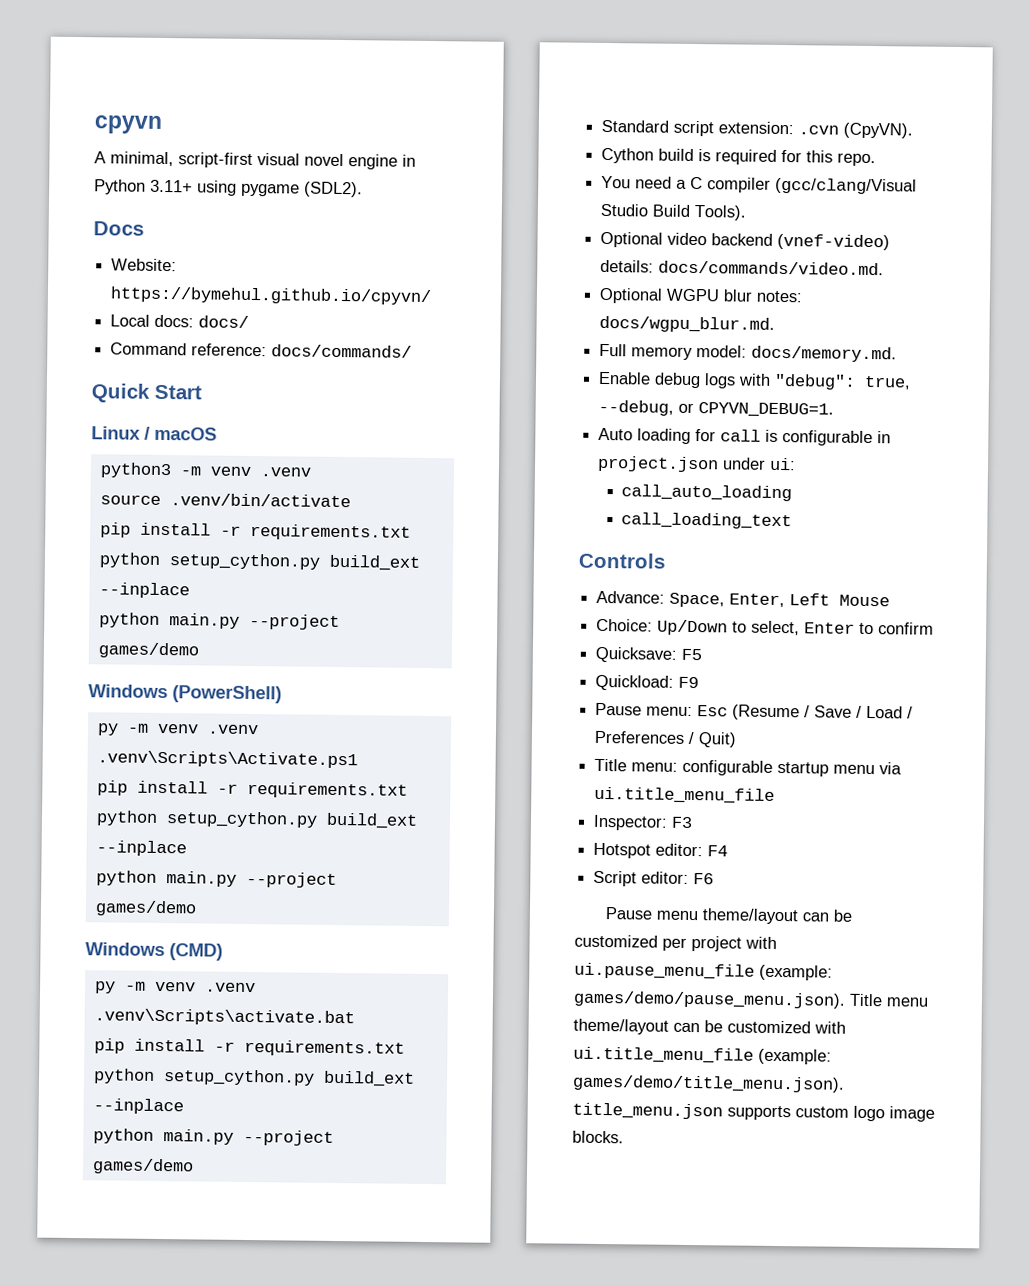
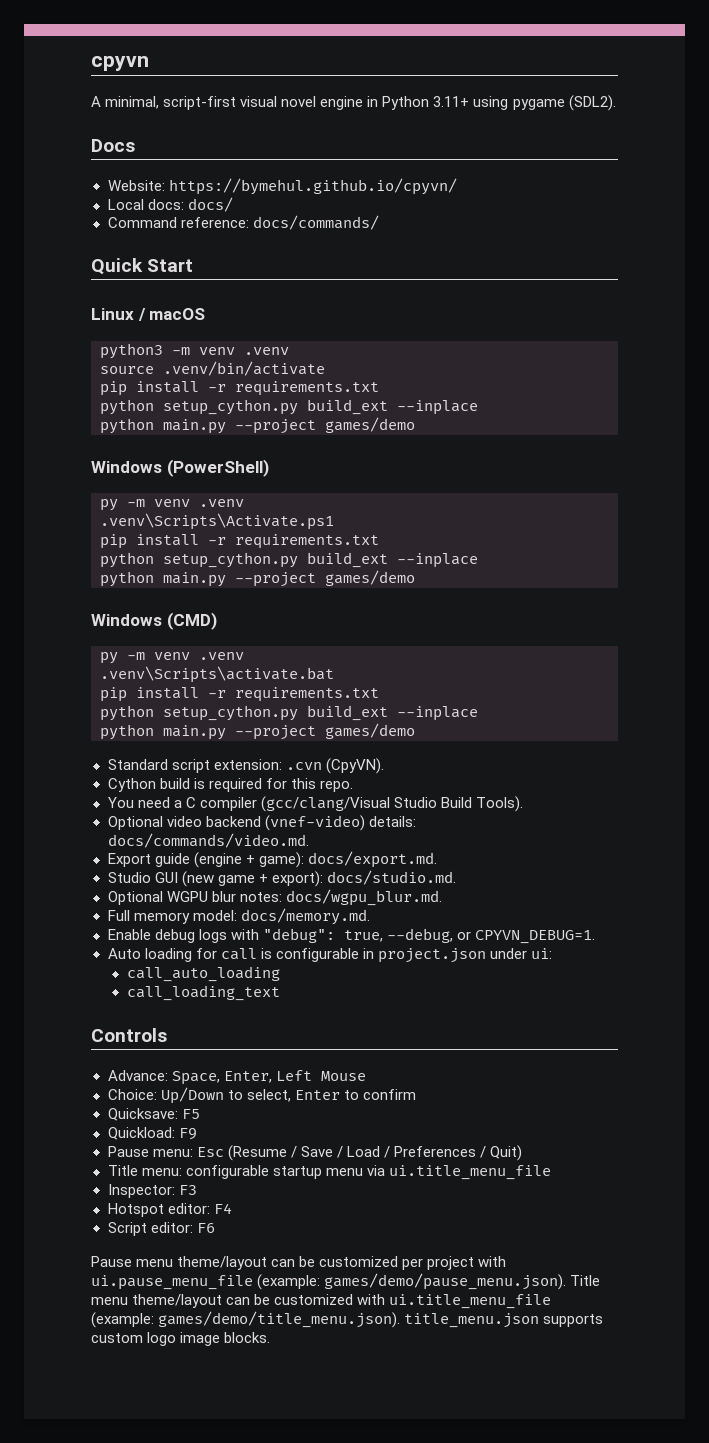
(885, 268) none -> [107,851,437,868] [107,870,456,887] // Export guide (engine + game): docs/export.md. // Studio GUI (new game + export): docs/studio.md.

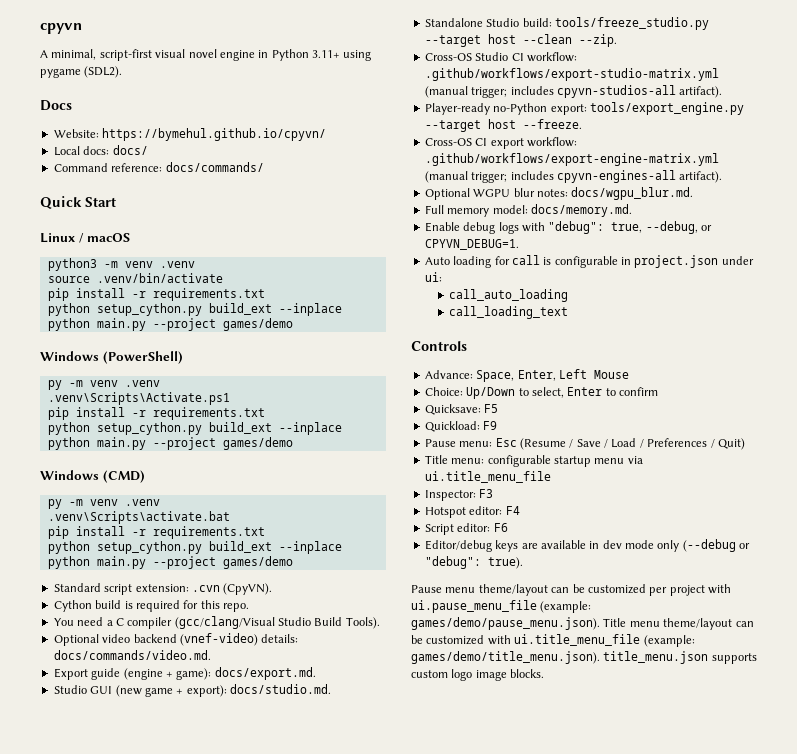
(456, 877) none -> [424,17,709,30] [424,34,617,47] [424,52,577,62] [424,68,719,81] [424,85,723,98] [424,102,744,115] [424,119,582,132] [424,137,577,149] [424,153,719,166] [424,170,723,183] // Standalone Studio build: tools/freeze_studio.py --target host --clean --zip. // Cross-OS Studio CI workflow: .github/workflows/export-studio-matrix.yml (manual trigger; includes cpyvn-studios-all artifact). // Player-ready no-Python export: tools/export_engine.py --target host --freeze. // Cross-OS CI export workflow: .github/workflows/export-engine-matrix.yml (manual trigger; includes cpyvn-engines-all artifact).
(215, 1228) none -> [424,539,751,552] [424,556,523,569] // Editor/debug keys are available in dev mode only (--debug or "debug": true).

